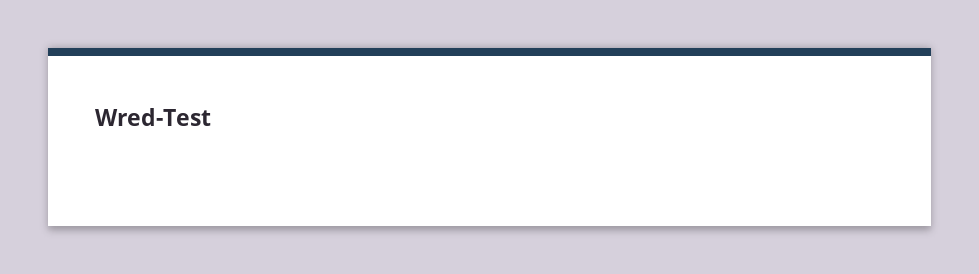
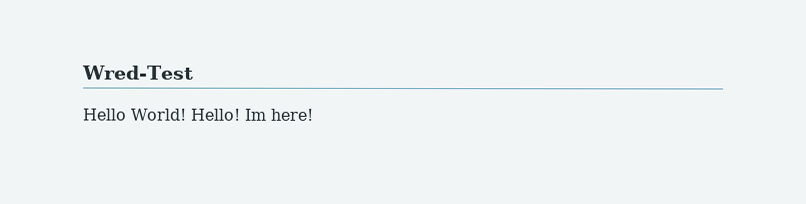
(211, 117) none -> [82,108,313,121] // Hello World! Hello! Im here!

